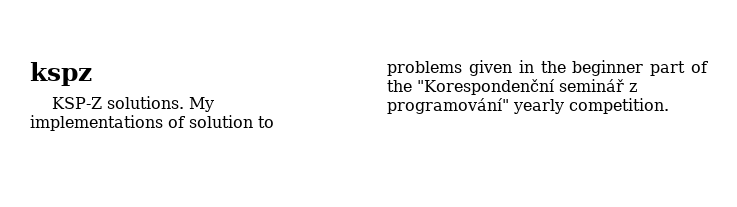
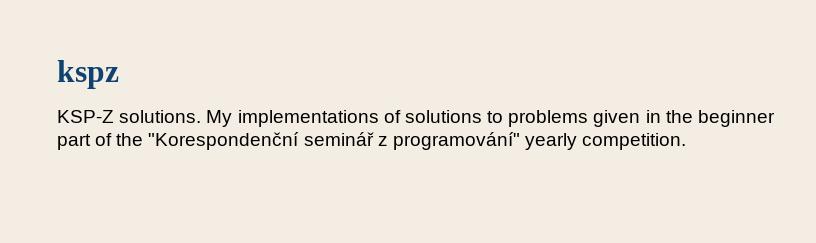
[189,115,253,128] solution -> [404,110,482,123] solutions

